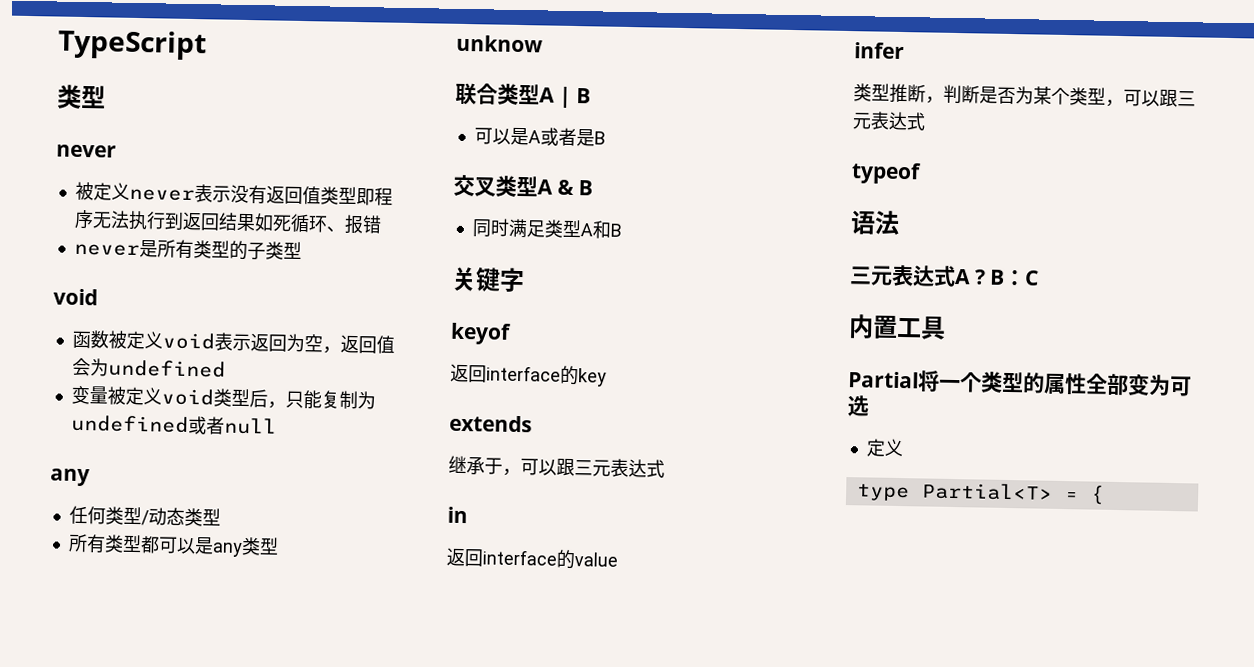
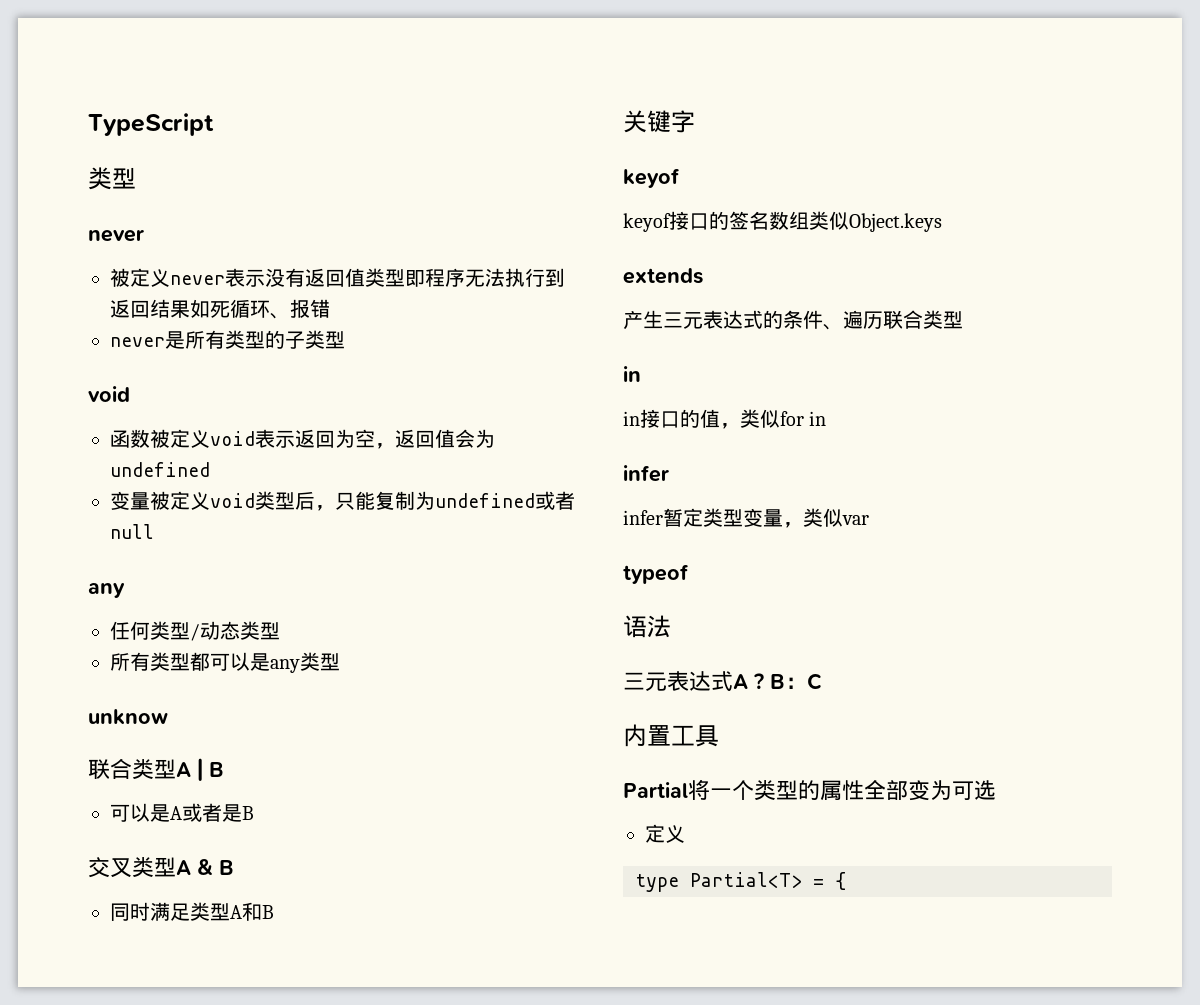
[450,363,607,387] [449,414,532,433] [448,455,665,478] [447,506,468,524] [446,547,618,570] [854,42,905,60] [853,83,1196,108] [852,111,926,131] 返回interface的key // extends // 继承于，可以跟三元表达式 // in // 返回interface的value // infer // 类型推断，判断是否为某个类型，可以跟三元表达式 -> [623,211,942,232] [623,268,703,284] [623,310,963,330] [623,366,641,382] [623,409,827,429] [623,465,669,482] [623,508,869,528] keyof接口的签名数组类似Object.keys // extends // 产生三元表达式的条件、遍历联合类型 // in // in接口的值，类似for in // infer // infer暂定类型变量，类似var

